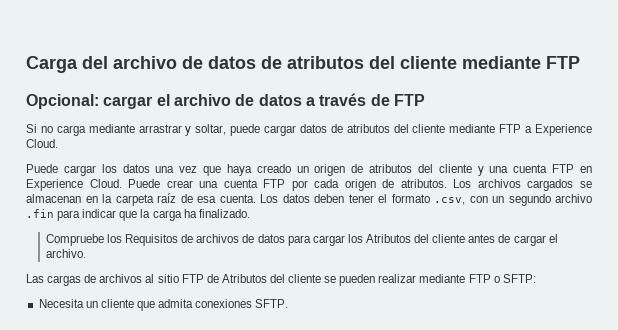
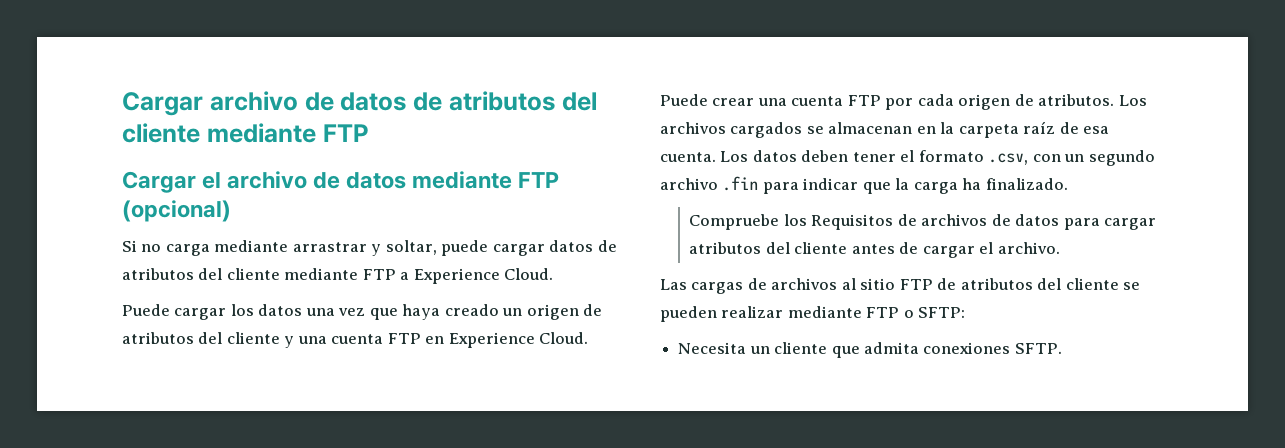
[26,56,108,73] Carga del -> [122,92,203,116] Cargar
[26,94,153,109] Opcional: cargar -> [122,171,196,193] Cargar
[305,93,425,106] a través de FTP -> [412,171,560,189] [122,200,231,222] mediante FTP (opcional)
[347,234,411,243] los Atributos -> [689,242,762,254] atributos
[221,274,267,283] Atributos -> [960,278,1033,290] atributos

